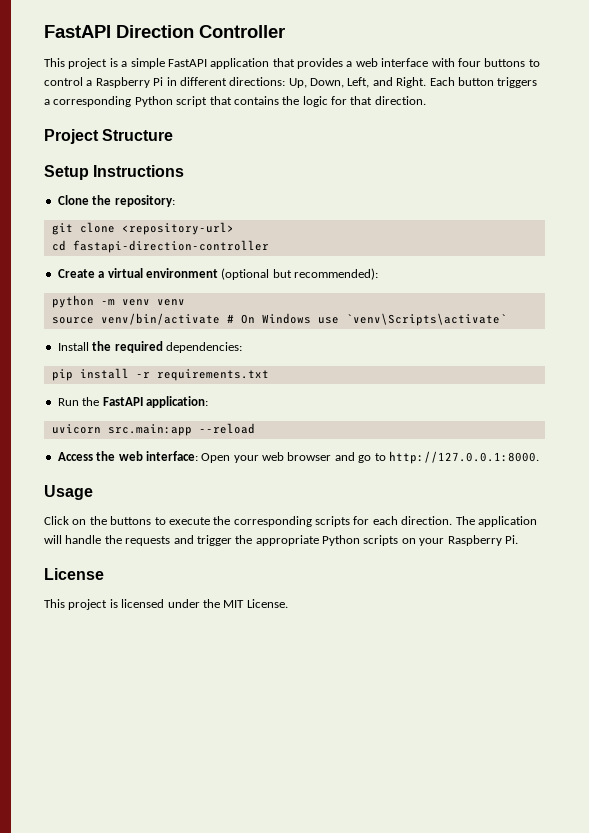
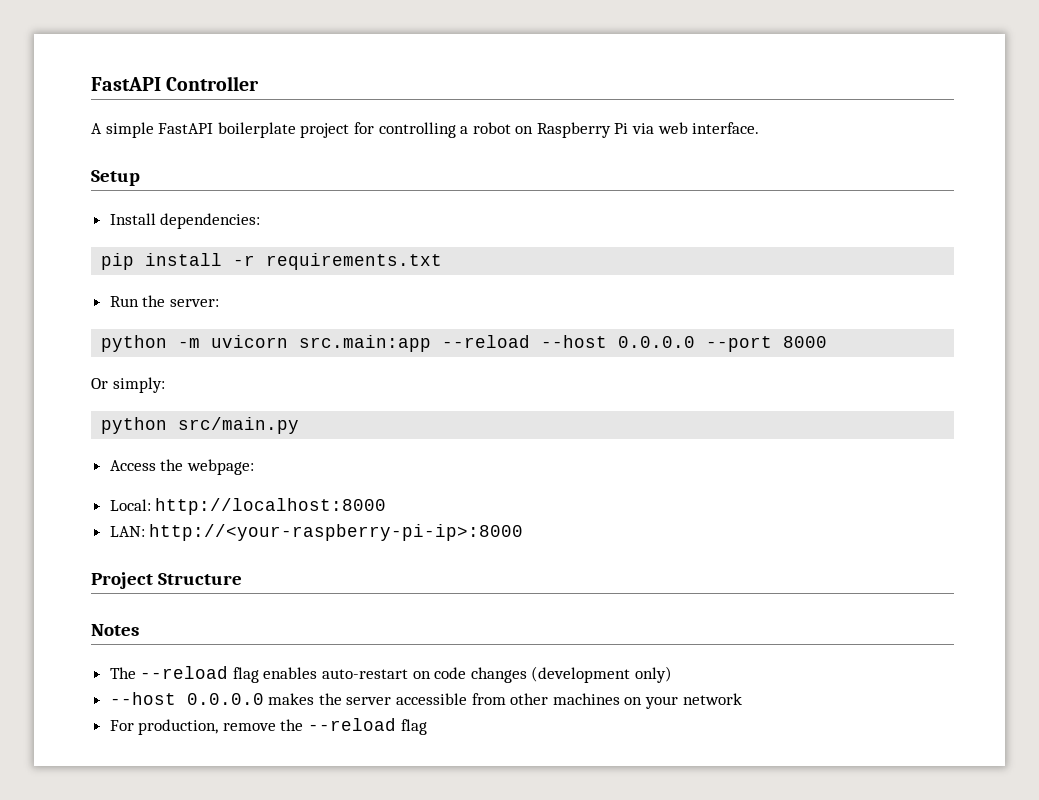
[44,25,194,38] FastAPI Direction -> [91,77,161,91] FastAPI
[44,58,540,69] [44,77,538,88] [44,96,426,107] [44,129,174,144] [44,165,185,180] [57,195,175,207] [51,222,234,235] [51,240,269,253] [57,268,378,280] [51,295,185,308] [51,313,507,326] This project is a simple FastAPI application that provides a web interface with four buttons to control a Raspberry Pi in different directions: Up, Down, Left, and Right. Each button triggers a corresponding Python script that contains the logic for that direction. // Project Structure // Setup Instructions // Clone the repository: // git clone <repository-url> // cd fastapi-direction-controller // Create a virtual environment (optional but recommended): // python -m venv venv // source venv/bin/activate # On Windows use `venv\Scripts\activate` -> [91,122,760,138] [91,170,140,186] A simple FastAPI boilerplate project for controlling a robot on Raspberry Pi via web interface. // Setup
[92,341,163,353] the required -> (156, 219) none
[102,396,208,408] FastAPI application: // -> [169,299,219,307] [101,335,201,352] server: // python -m
[57,451,539,464] [44,485,93,500] [44,516,537,527] [44,535,518,546] [44,568,104,580] [44,599,288,610] // Access the web interface: Open your web browser and go to http://127.0.0.1:8000. // Usage // Click on the buttons to execute the corresponding scripts for each direction. The application will handle the requests and trigger the appropriate Python scripts on your Raspberry Pi. // License // This project is licensed under the MIT License. -> [541,335,828,352] [91,377,165,393] [101,417,300,434] [109,459,254,475] [109,498,387,515] [109,524,524,541] [91,572,242,589] [91,624,139,636] [109,666,673,683] [109,692,742,709] [109,718,427,735] --host 0.0.0.0 --port 8000 // Or simply: // python src/main.py // Access the webpage: // Local: http://localhost:8000 // LAN: http://<your-raspberry-pi-ip>:8000 // Project Structure // Notes // The --reload flag enables auto-restart on code changes (development only) // --host 0.0.0.0 makes the server accessible from other machines on your network // For production, remove the --reload flag

